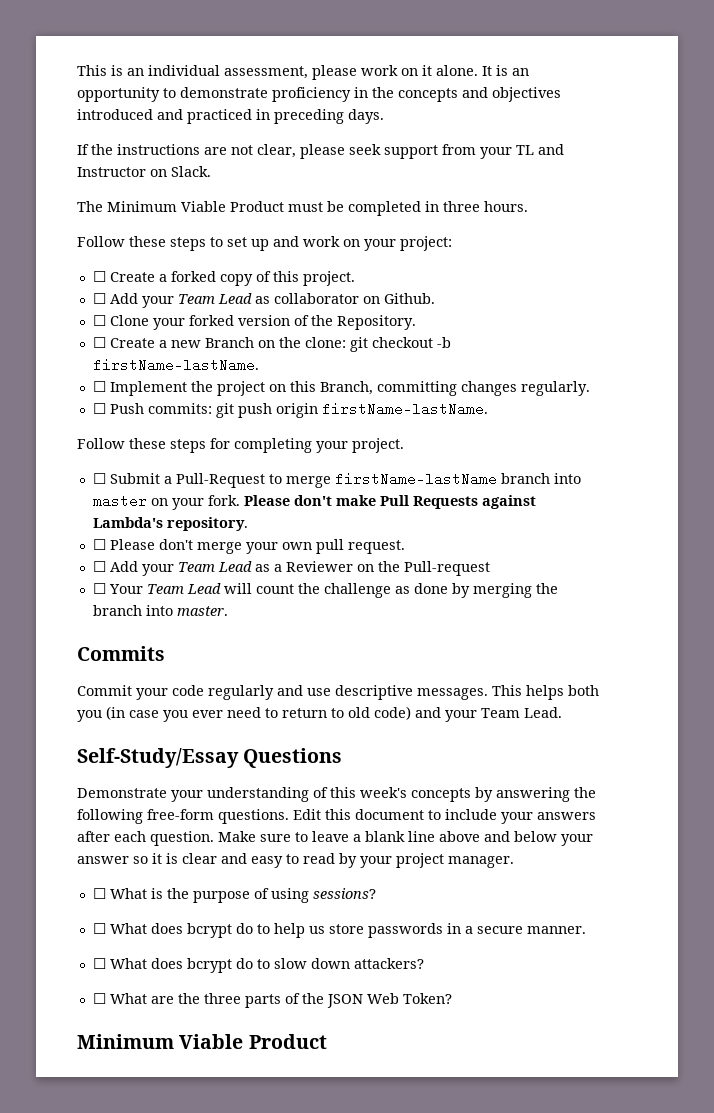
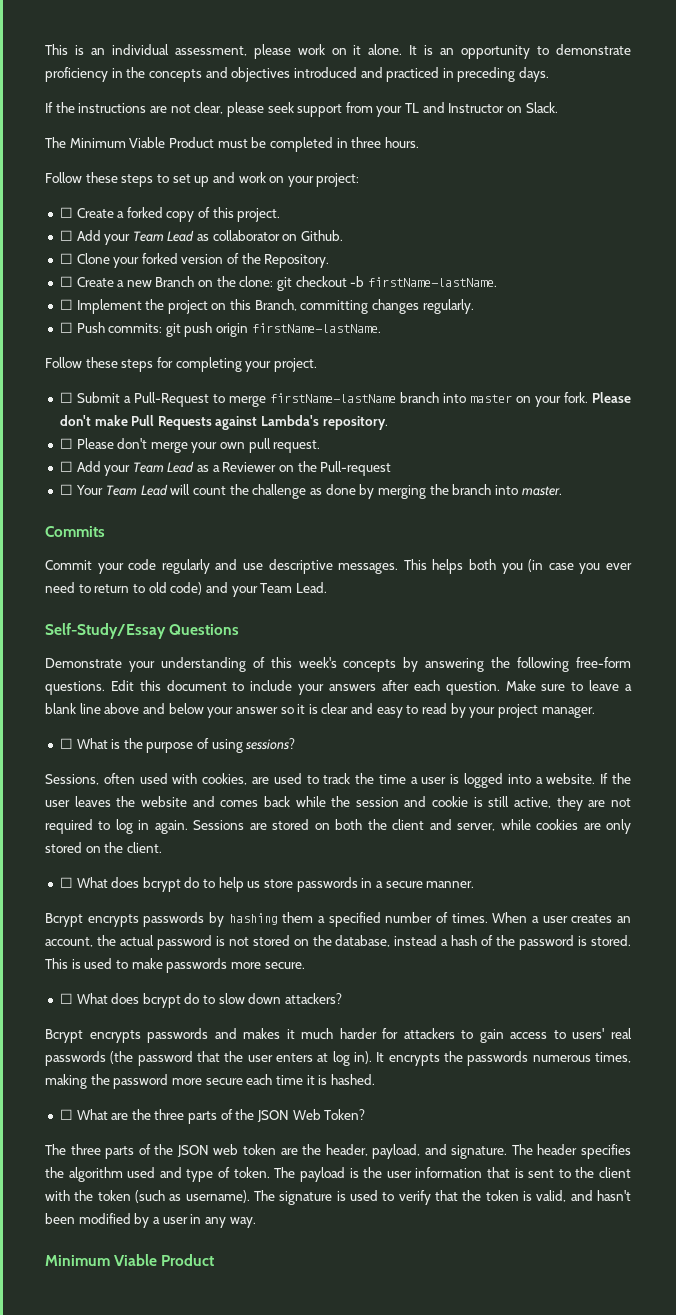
(376, 893) none -> [45,773,631,788] [45,796,631,811] [45,819,632,834] [45,842,162,853] // Sessions, often used with cookies, are used to track the time a user is logged into a website. If the user leaves the website and comes back while the session and cookie is still active, they are not required to log in again. Sessions are stored on both the client and server, while cookies are only stored on the client.
(586, 930) none -> [45,912,631,927] [45,935,631,950] [45,958,305,973] // Bcrypt encrypts passwords by hashing them a specified number of times. When a user creates an account, the actual password is not stored on the database, instead a hash of the password is stored. This is used to make passwords more secure.
(424, 963) none -> [45,1028,632,1043] [45,1051,631,1066] [45,1074,375,1089] // Bcrypt encrypts passwords and makes it much harder for attackers to gain access to users' real passwords (the password that the user enters at log in). It encrypts the passwords numerous times, making the password more secure each time it is hashed.
(452, 998) none -> [45,1144,631,1159] [45,1167,631,1182] [45,1190,631,1205] [45,1213,256,1228] // The three parts of the JSON web token are the header, payload, and signature. The header specifies the algorithm used and type of token. The payload is the user information that is sent to the client with the token (such as username). The signature is used to verify that the token is valid, and hasn't been modified by a user in any way.

